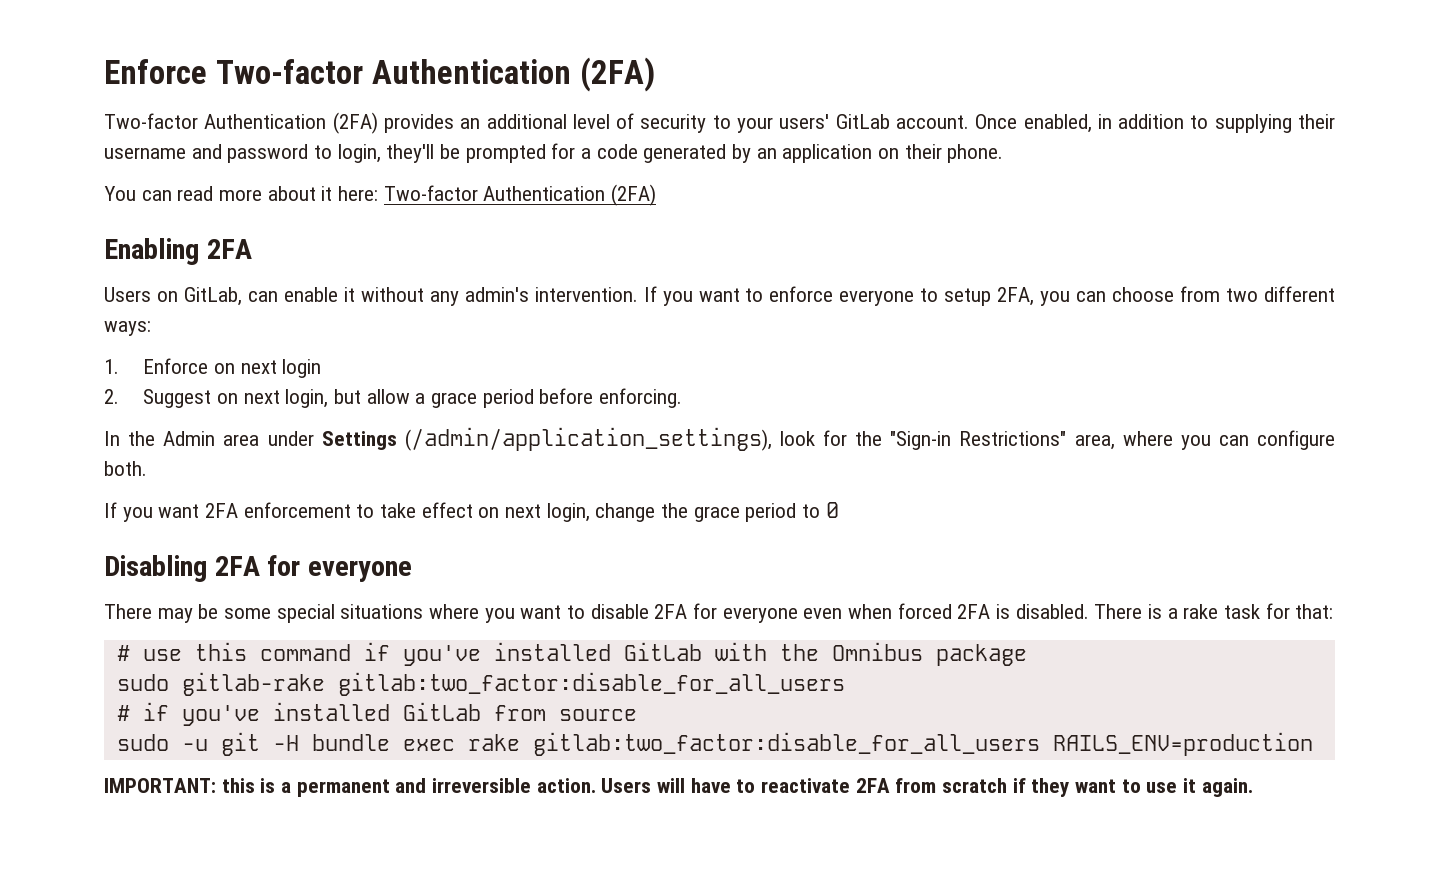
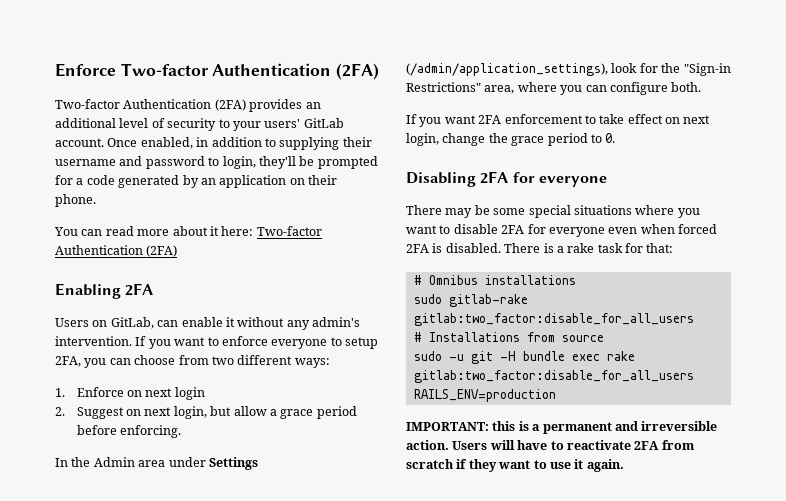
[825,502,839,518] 0 -> [605,133,616,143] 0.
[142,642,1027,666] use this command if you've installed GitLab with the Omnibus package -> [428,275,576,285] Omnibus installations
[142,702,481,726] if you've installed GitLab -> [428,332,520,342] Installations

